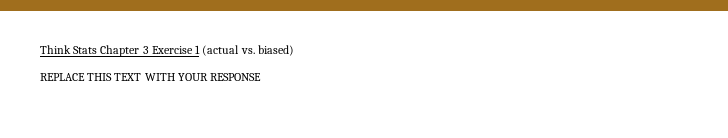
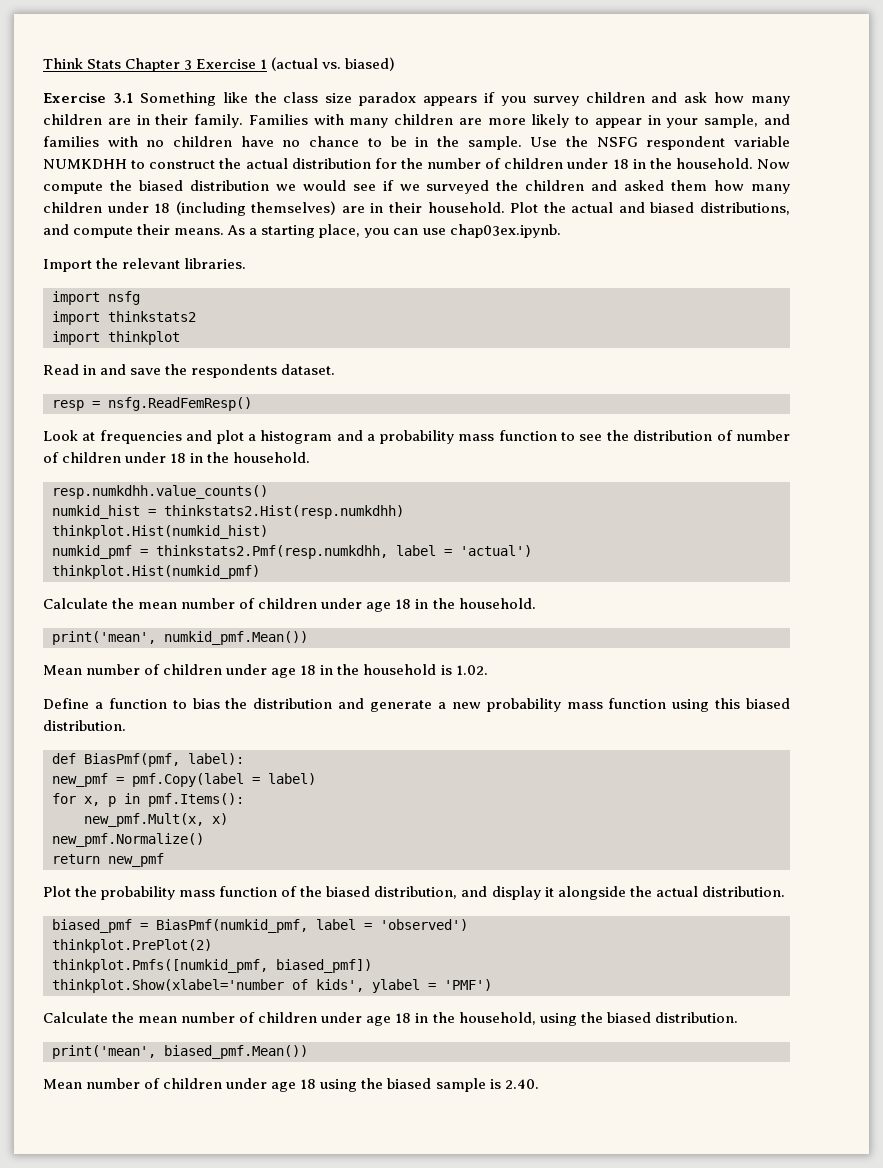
[40,73,262,81] REPLACE THIS TEXT WITH YOUR RESPONSE -> [43,92,790,106] [43,114,790,128] [43,136,790,150] [43,158,790,169] [43,180,790,194] [43,201,790,216] [43,224,561,238] [43,258,247,272] [52,291,140,305] [52,311,196,325] [52,331,180,345] [43,364,336,378] [52,397,252,411] [43,430,790,444] [43,452,311,463] [52,485,268,499] [52,505,404,519] [52,525,268,539] [52,545,532,559] [52,565,260,579] [43,598,536,612] [52,631,308,645] [43,664,488,678] [43,698,790,712] [43,720,126,731] [52,753,244,767] [52,773,316,787] [52,793,244,807] [84,813,228,827] [52,833,204,847] [52,853,164,867] [43,886,785,900] [52,919,468,933] [52,939,212,953] [52,959,372,973] [52,979,492,993] [43,1012,738,1026] [52,1045,308,1059] [43,1078,539,1092] Exercise 3.1 Something like the class size paradox appears if you survey children and ask how many children are in their family. Families with many children are more likely to appear in your sample, and families with no children have no chance to be in the sample. Use the NSFG respondent variable NUMKDHH to construct the actual distribution for the number of children under 18 in the household. Now compute the biased distribution we would see if we surveyed the children and asked them how many children under 18 (including themselves) are in their household. Plot the actual and biased distributions, and compute their means. As a starting place, you can use chap03ex.ipynb. // Import the relevant libraries. // import nsfg // import thinkstats2 // import thinkplot // Read in and save the respondents dataset. // resp = nsfg.ReadFemResp() // Look at frequencies and plot a histogram and a probability mass function to see the distribution of number of children under 18 in the household. // resp.numkdhh.value_counts() // numkid_hist = thinkstats2.Hist(resp.numkdhh) // thinkplot.Hist(numkid_hist) // numkid_pmf = thinkstats2.Pmf(resp.numkdhh, label = 'actual') // thinkplot.Hist(numkid_pmf) // Calculate the mean number of children under age 18 in the household. // print('mean', numkid_pmf.Mean()) // Mean number of children under age 18 in the household is 1.02. // Define a function to bias the distribution and generate a new probability mass function using this biased distribution. // def BiasPmf(pmf, label): // new_pmf = pmf.Copy(label = label) // for x, p in pmf.Items(): // new_pmf.Mult(x, x) // new_pmf.Normalize() // return new_pmf // Plot the probability mass function of the biased distribution, and display it alongside the actual distribution. // biased_pmf = BiasPmf(numkid_pmf, label = 'observed') // thinkplot.PrePlot(2) // thinkplot.Pmfs([numkid_pmf, biased_pmf]) // thinkplot.Show(xlabel='number of kids', ylabel = 'PMF') // Calculate the mean number of children under age 18 in the household, using the biased distribution. // print('mean', biased_pmf.Mean()) // Mean number of children under age 18 using the biased sample is 2.40.

